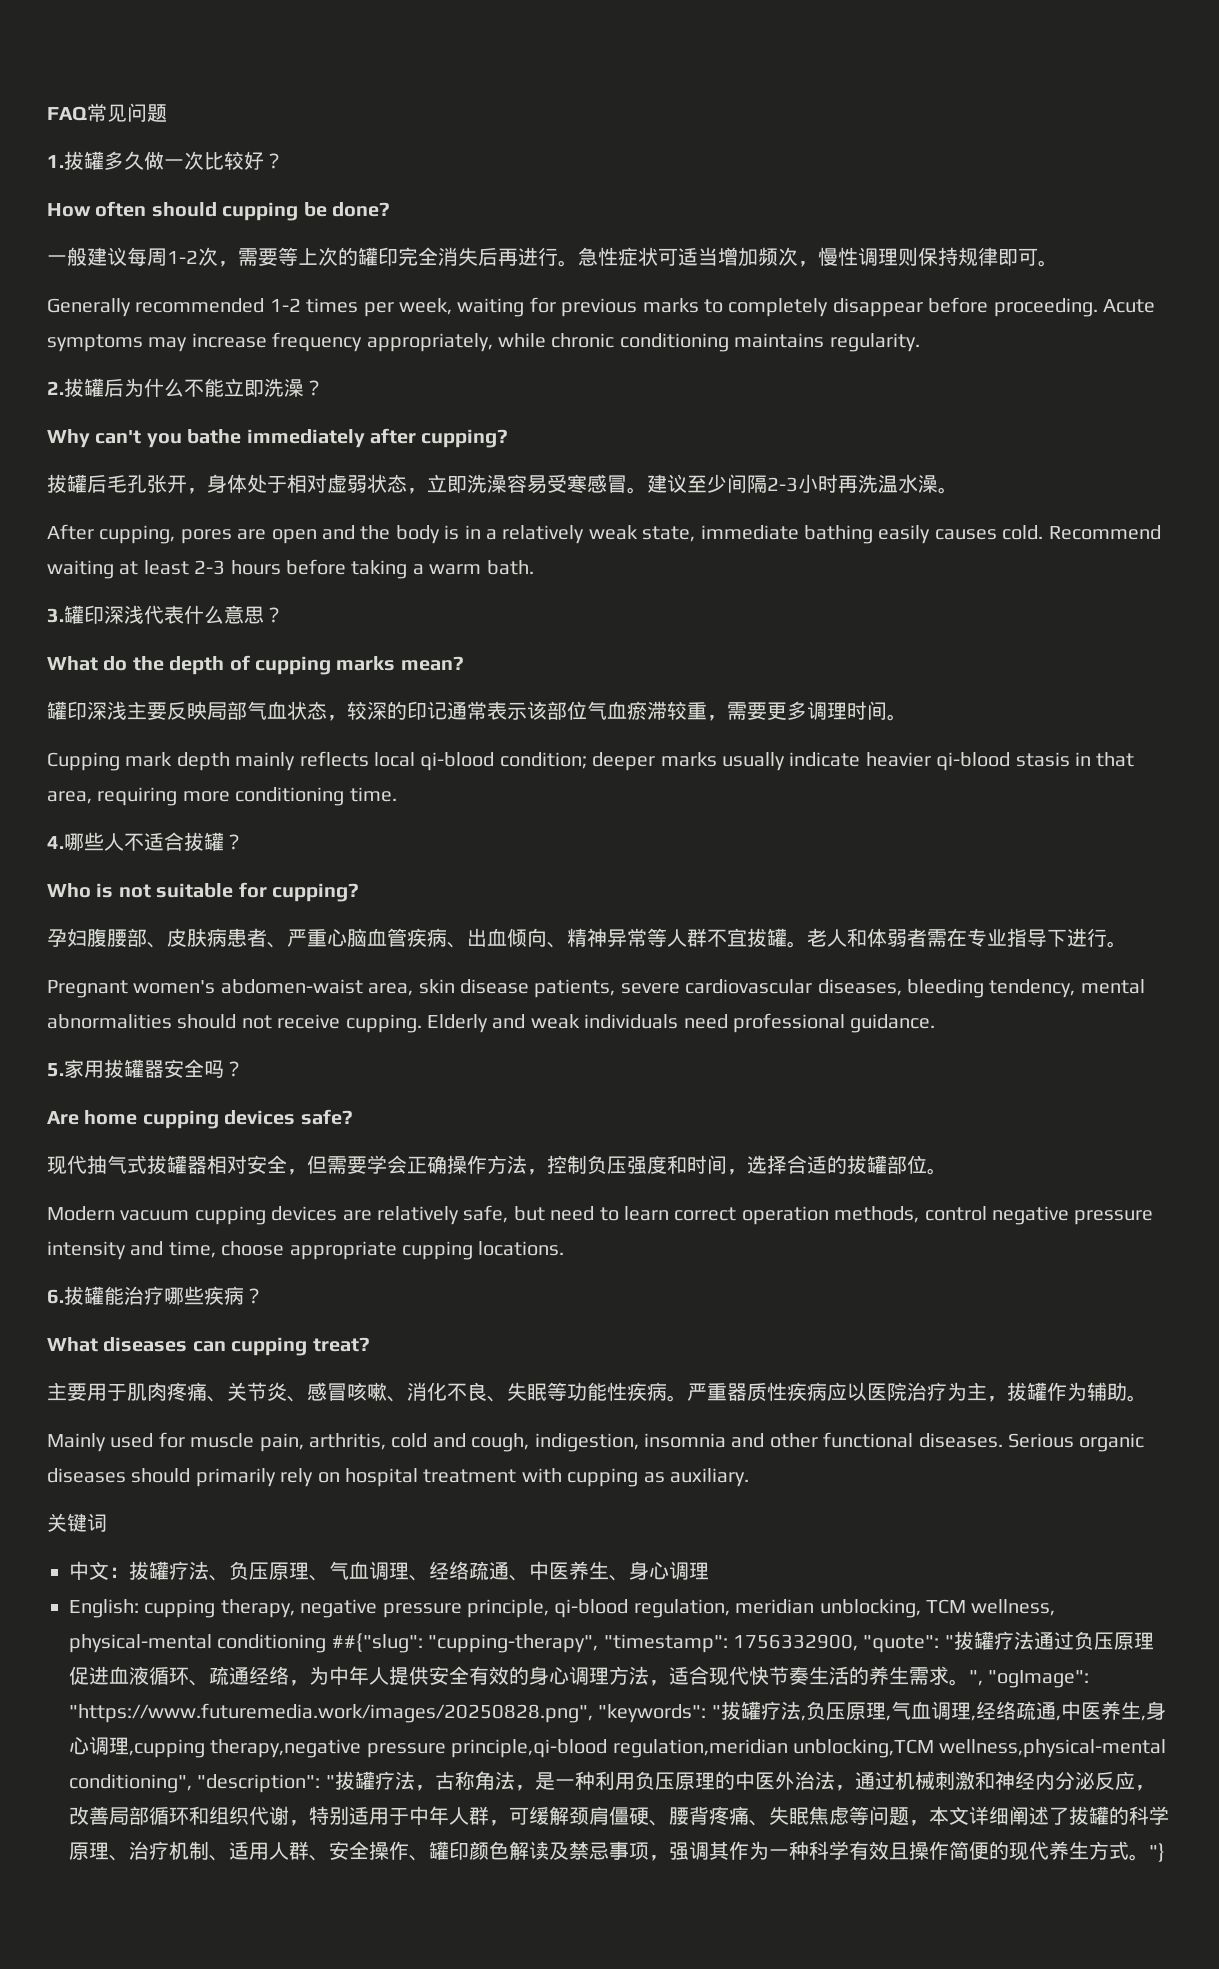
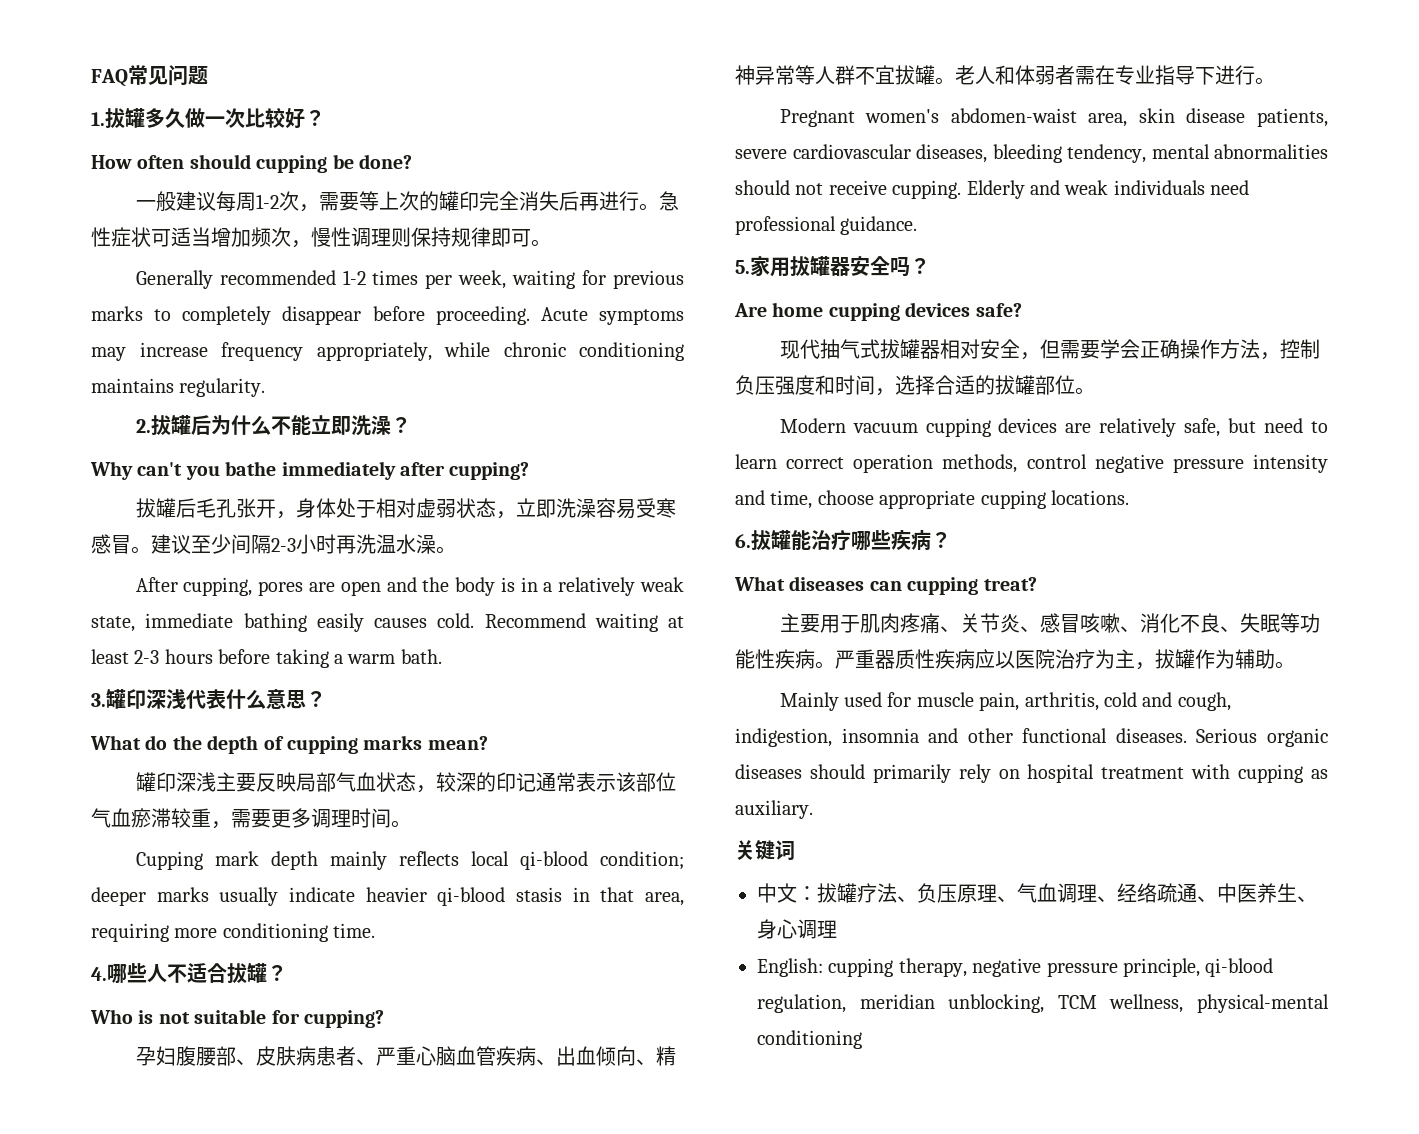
[331,1631,1154,1653] [69,1666,1090,1688] [69,1701,1166,1723] [69,1736,1167,1758] [69,1771,1155,1793] [69,1806,1169,1826] [69,1841,1165,1862] ##{"slug": "cupping-therapy", "timestamp": 1756332900, "quote": "拔罐疗法通过负压原理促进血液循环、疏通经络，为中年人提供安全有效的身心调理方法，适合现代快节奏生活的养生需求。", "ogImage": "https://www.futuremedia.work/images/20250828.png", "keywords": "拔罐疗法,负压原理,气血调理,经络疏通,中医养生,身心调理,cupping therapy,negative pressure principle,qi-blood regulation,meridian unblocking,TCM wellness,physical-mental conditioning", "description": "拔罐疗法，古称角法，是一种利用负压原理的中医外治法，通过机械刺激和神经内分泌反应，改善局部循环和组织代谢，特别适用于中年人群，可缓解颈肩僵硬、腰背疼痛、失眠焦虑等问题，本文详细阐述了拔罐的科学原理、治疗机制、适用人群、安全操作、罐印颜色解读及禁忌事项，强调其作为一种科学有效且操作简便的现代养生方式。"} -> (862, 1039) none

